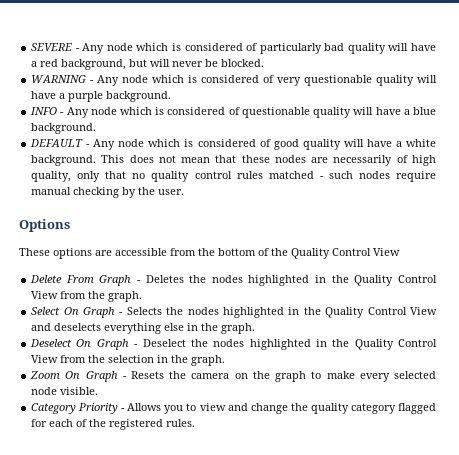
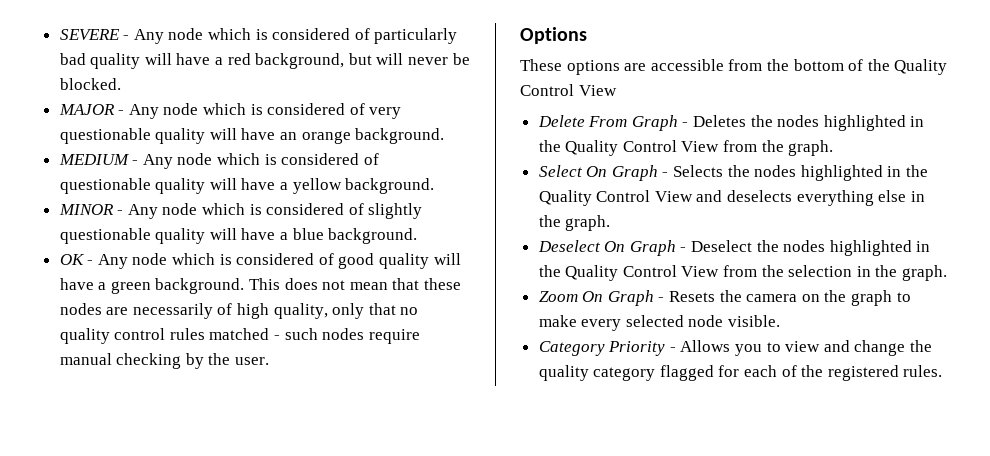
[31,75,87,83] WARNING -> [58,104,115,115] MAJOR
[59,91,172,102] [30,107,58,115] a purple background. // INFO -> [280,128,445,144] [58,154,129,165] an orange background. // MEDIUM
(410, 112) none -> [292,178,435,194] [58,203,423,219] [59,228,289,244] yellow background. // MINOR - Any node which is considered of slightly questionable quality will have a
[30,139,84,147] DEFAULT -> [59,254,85,265] OK
[406,139,436,147] white -> [110,281,151,294] green

